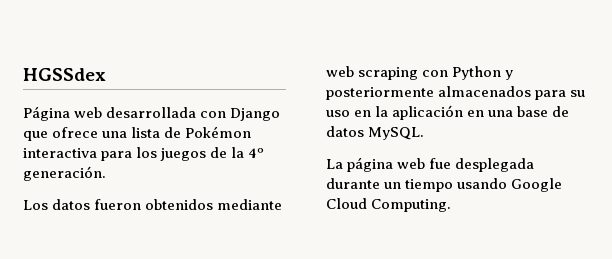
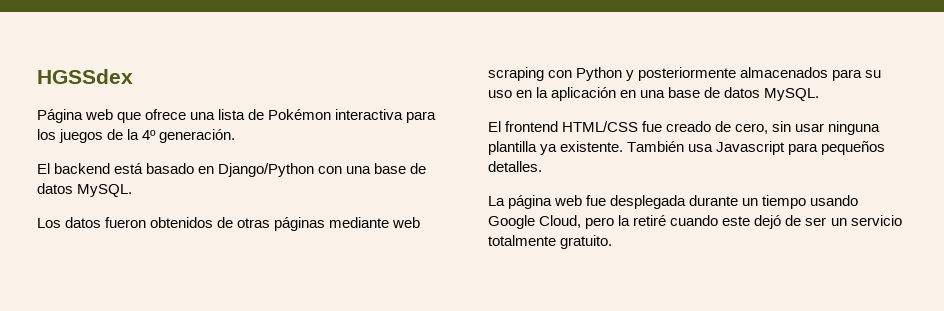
[106,107,281,121] desarrollada con Django -> (114, 114) none
(106, 173) none -> [37,163,427,177] [37,183,133,197] // El backend está basado en Django/Python con una base de datos MySQL.
(214, 204) none -> [217,217,326,231] de otras páginas
(425, 133) none -> [488,121,881,135] [488,141,886,155] [488,161,542,172] // El frontend HTML/CSS fue creado de cero, sin usar ninguna plantilla ya existente. También usa Javascript para pequeños detalles.
[326,198,452,212] Cloud Computing. -> [539,215,902,229] [488,235,613,249] Cloud, pero la retiré cuando este dejó de ser un servicio totalmente gratuito.

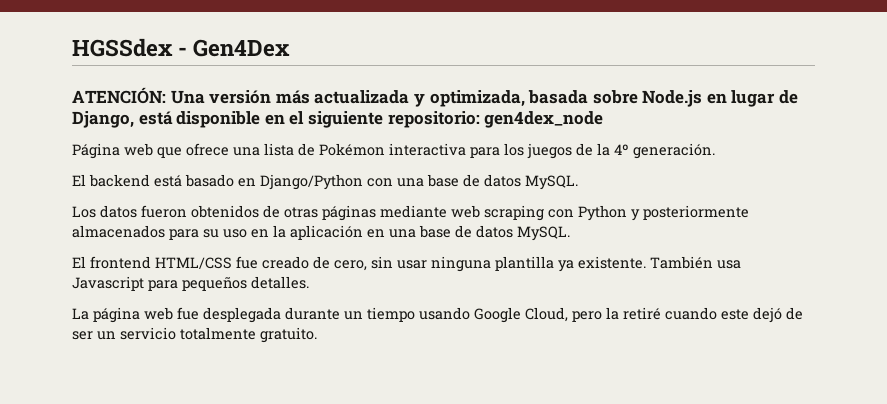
(133, 76) none -> [178,39,291,57] [72,87,799,107] [72,111,604,128] - Gen4Dex // ATENCIÓN: Una versión más actualizada y optimizada, basada sobre Node.js en lugar de Django, está disponible en el siguiente repositorio: gen4dex_node

